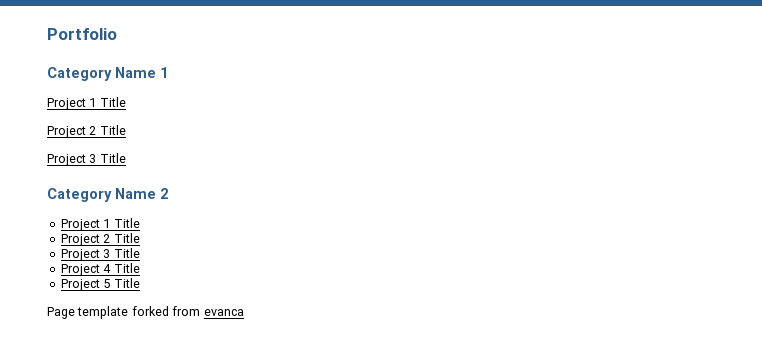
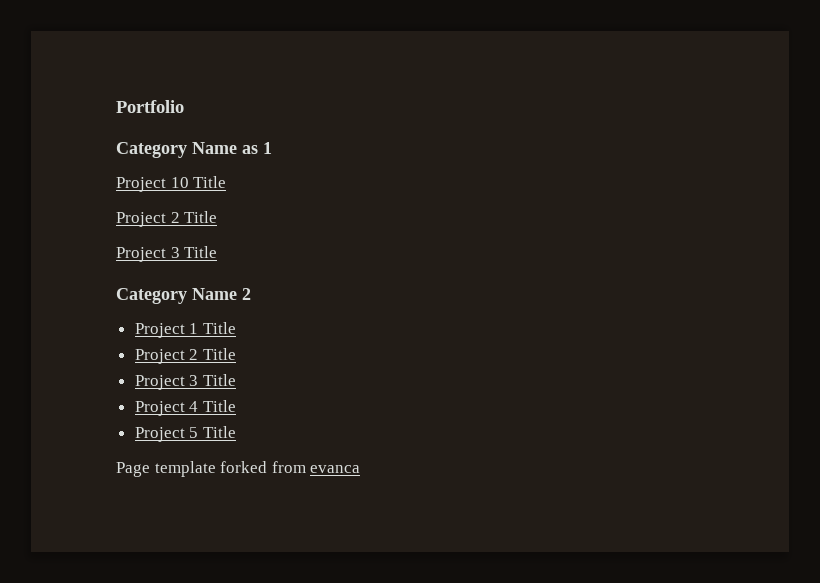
(156, 72) none -> [242,145,258,154] as
[89,98,97,107] 1 -> [170,177,189,188] 10

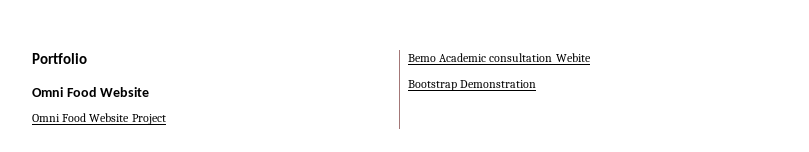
[116,142,272,158] [116,176,227,192] [116,211,218,227] [116,246,218,262] [116,288,251,304] [134,322,236,338] [134,348,236,364] [134,374,236,390] [134,400,236,416] [134,426,236,442] [116,461,361,477] Category Name as 1 // Project 10 Title // Project 2 Title // Project 3 Title // Category Name 2 // Project 1 Title // Project 2 Title // Project 3 Title // Project 4 Title // Project 5 Title // Page template forked from evanca -> [32,87,150,97] [32,113,166,125] [408,53,591,62] [408,80,537,91] Omni Food Website // Omni Food Website Project // Bemo Academic consultation Webite // Bootstrap Demonstration

